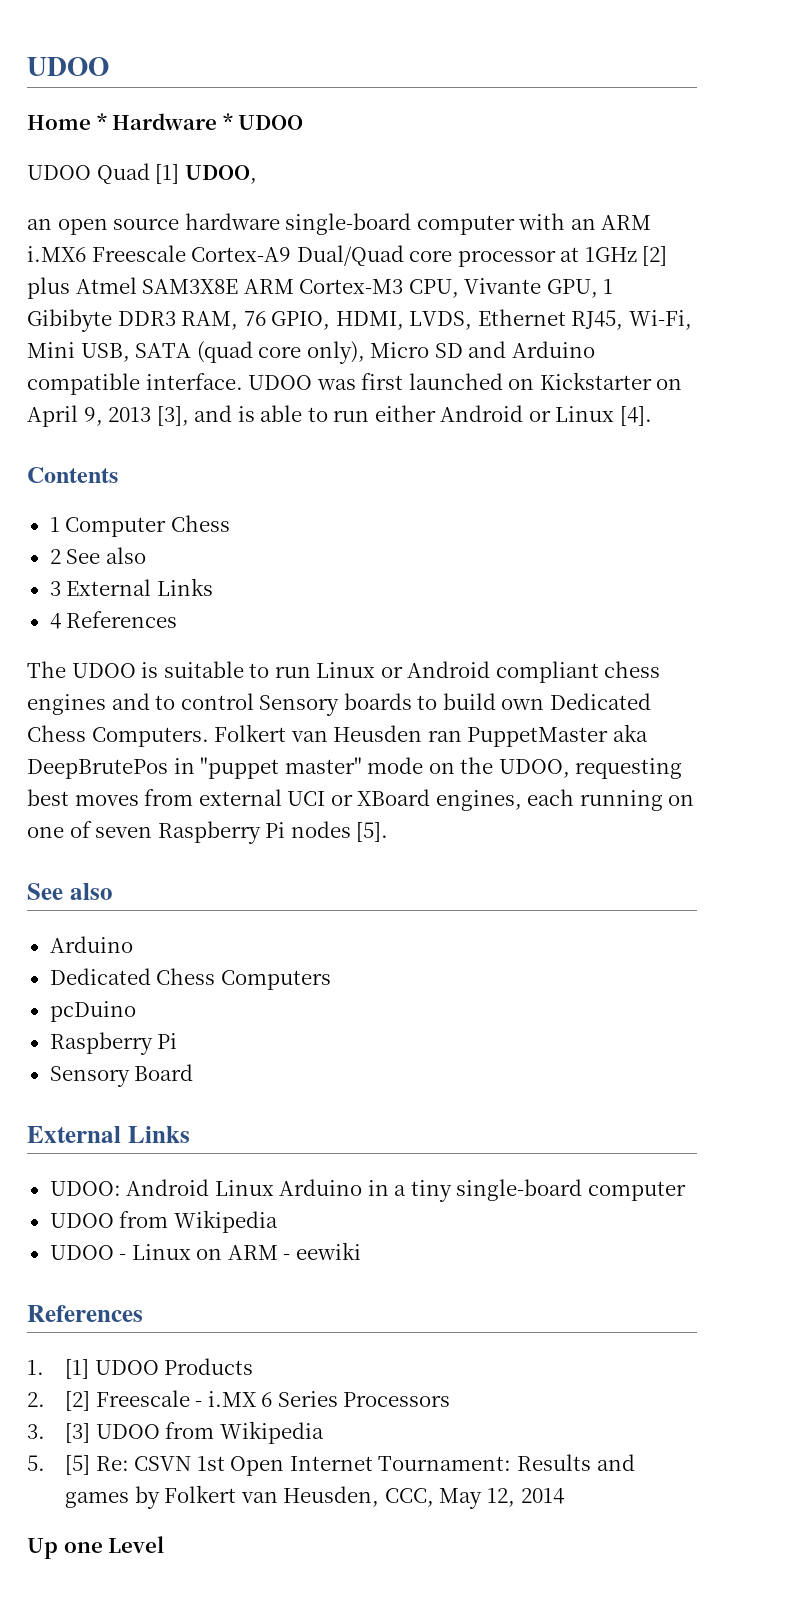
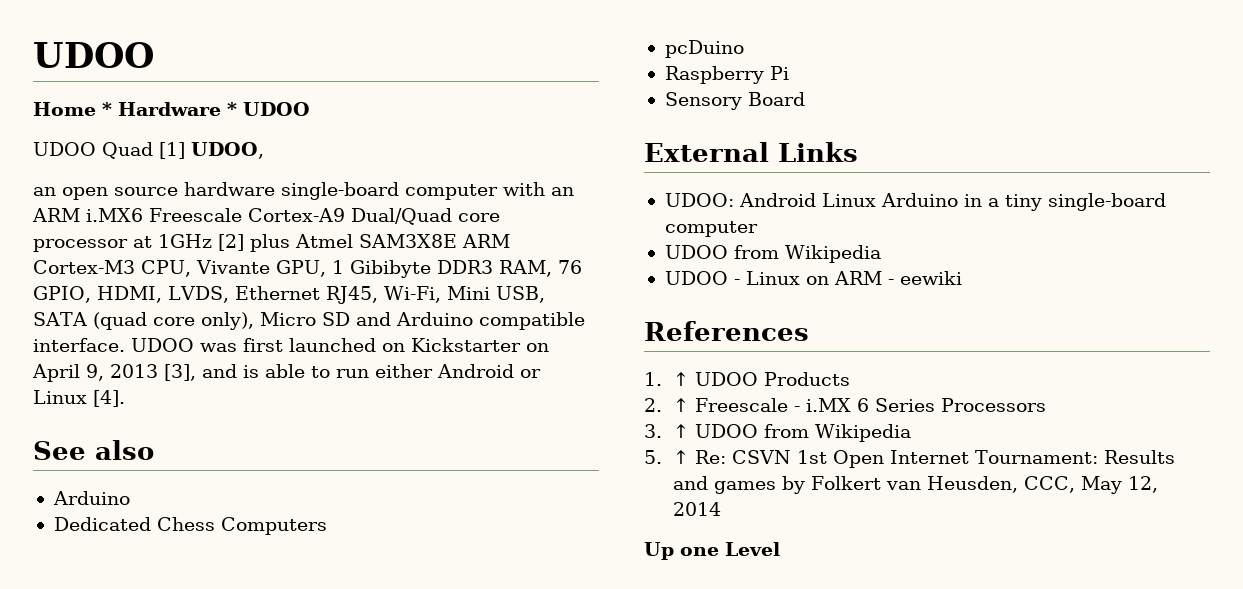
[27,467,118,483] [49,515,230,537] [49,547,146,564] [49,578,213,596] [49,611,178,629] [27,661,661,683] [27,693,651,716] [27,724,648,747] [27,757,683,779] [27,789,695,811] [27,821,389,844] // Contents // 1 Computer Chess // 2 See also // 3 External Links // 4 References // The UDOO is suitable to run Linux or Android compliant chess engines and to control Sensory boards to build own Dedicated Chess Computers. Folkert van Heusden ran PuppetMaster aka DeepBrutePos in "puppet master" mode on the UDOO, requesting best moves from external UCI or XBoard engines, each running on one of seven Raspberry Pi nodes [5]. -> (125, 398) none
[65,1359,90,1379] [1] -> [672,372,689,386] ↑
[65,1391,91,1411] [2] -> [672,398,689,412] ↑
[65,1423,91,1443] [3] -> [672,424,689,438] ↑
[65,1455,91,1475] [5] -> [672,450,689,464] ↑

